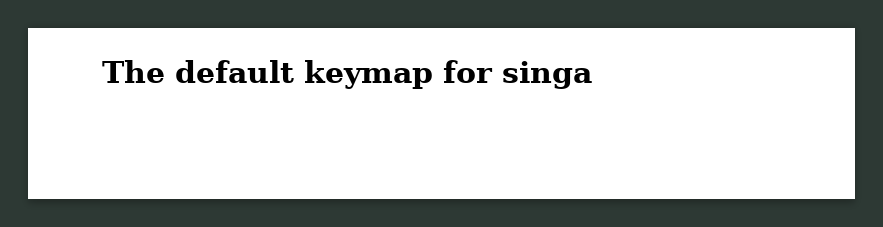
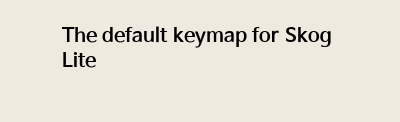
[502,61,592,89] singa -> [284,27,332,47] [62,52,96,68] Skog Lite

